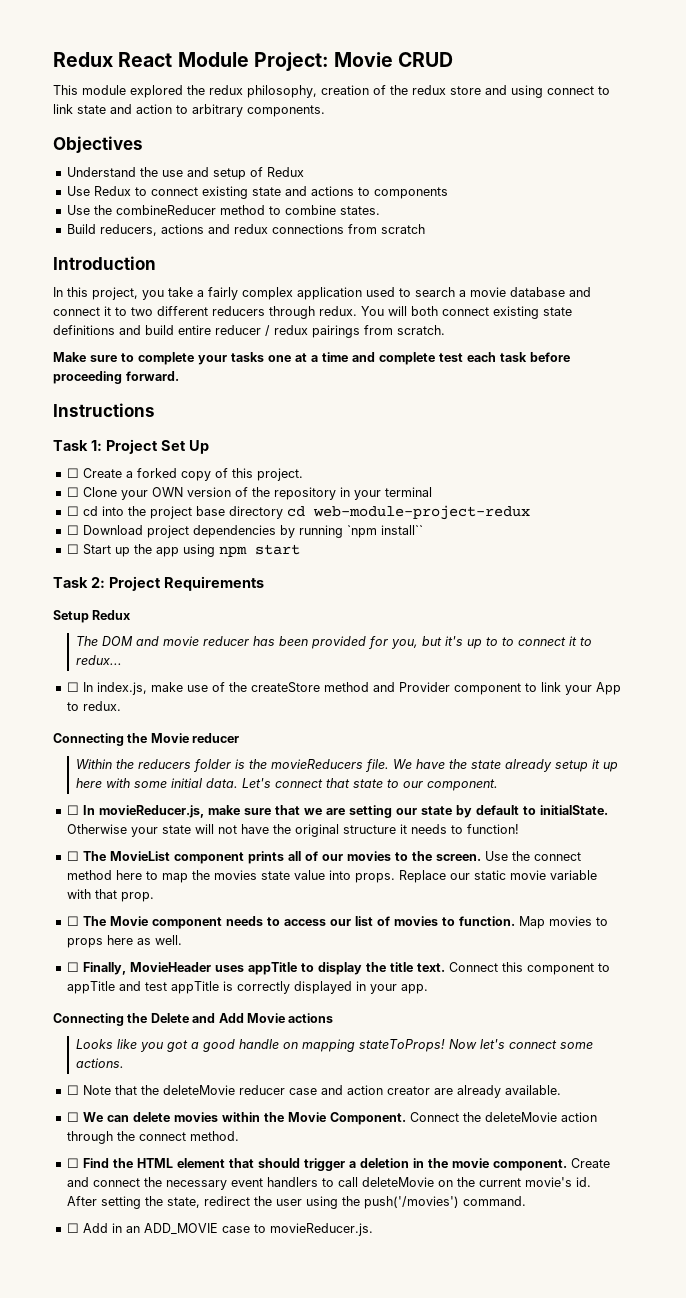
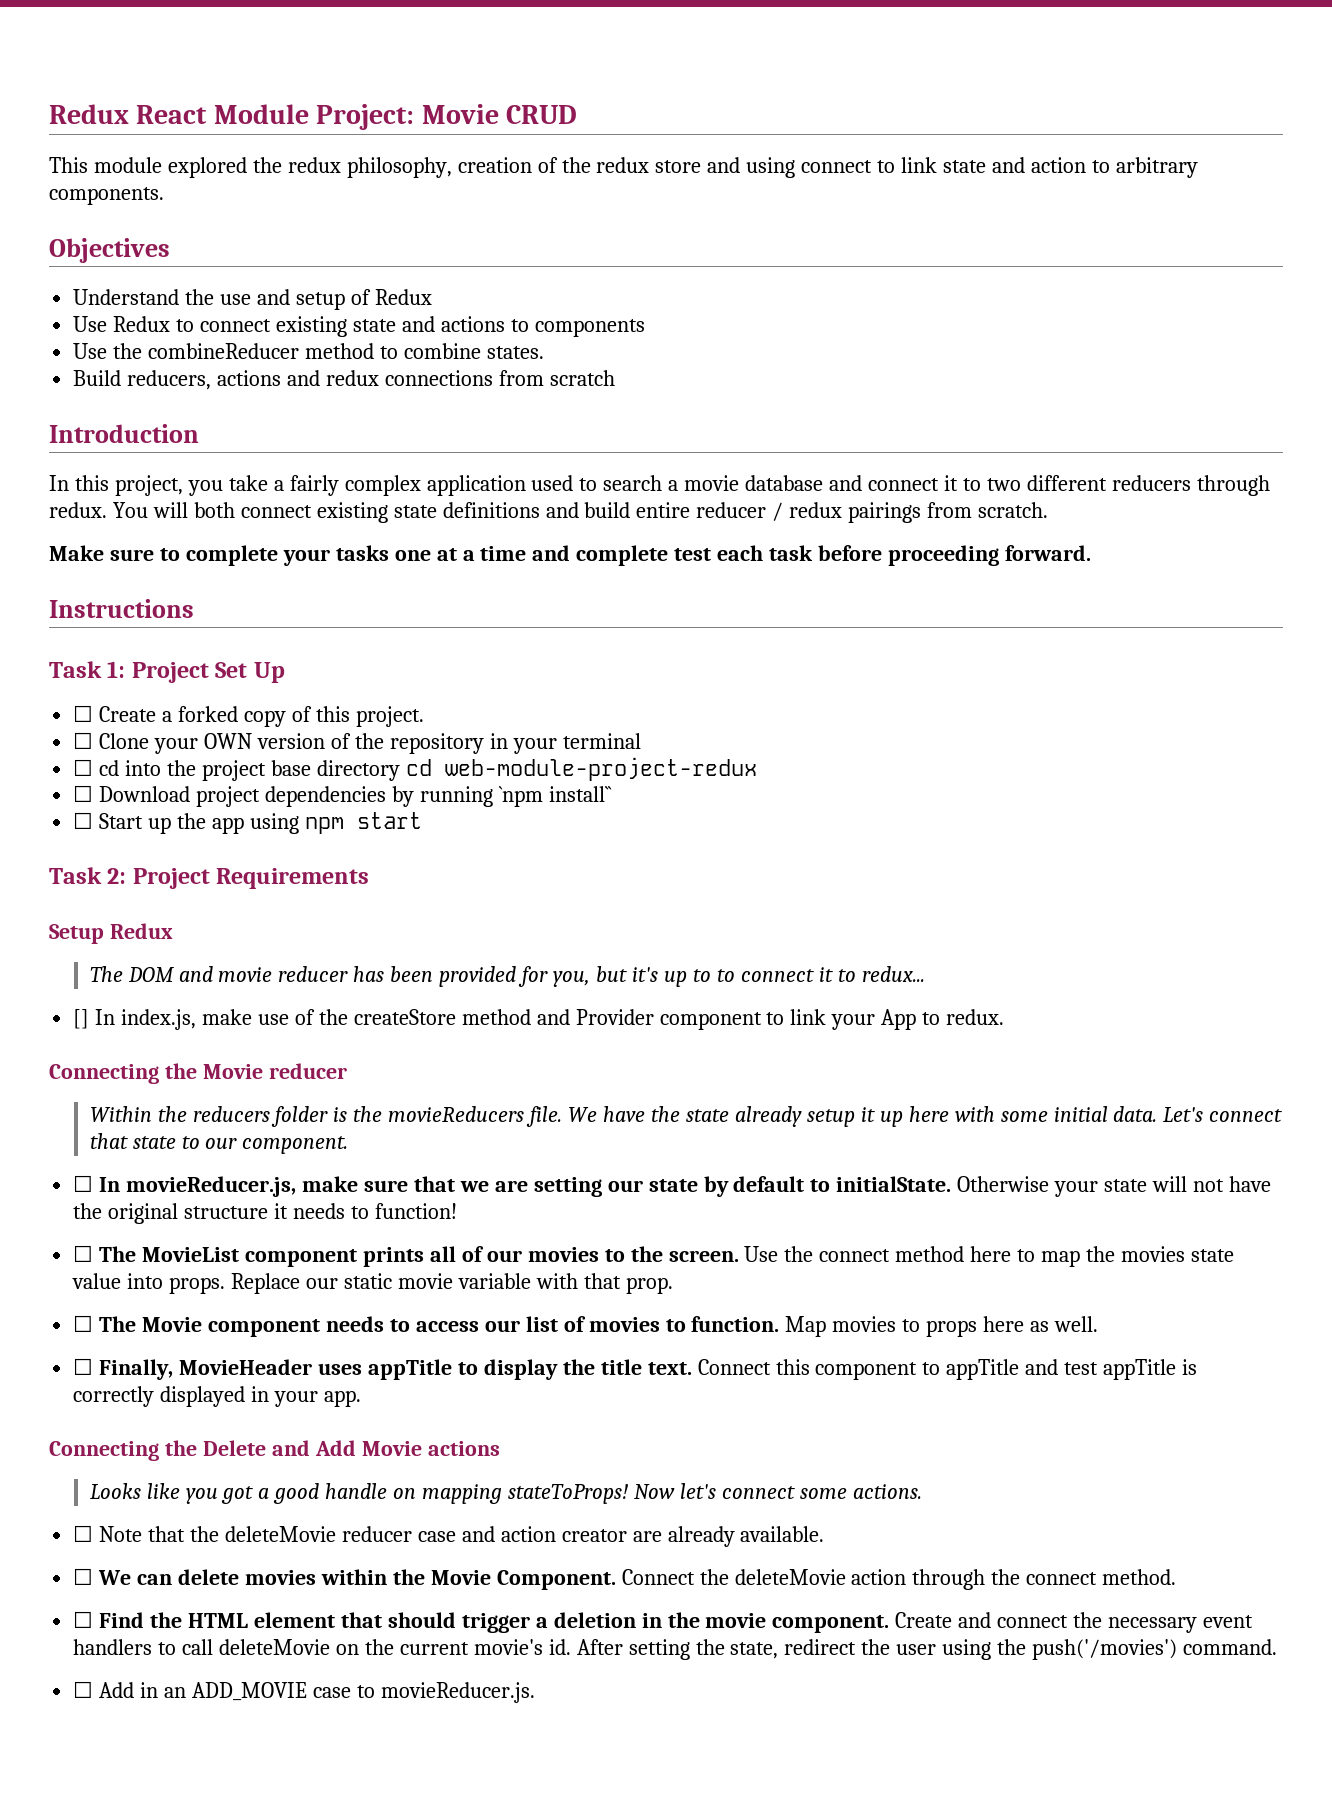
[66,682,79,692] ☐ -> [73,1009,90,1029] []

